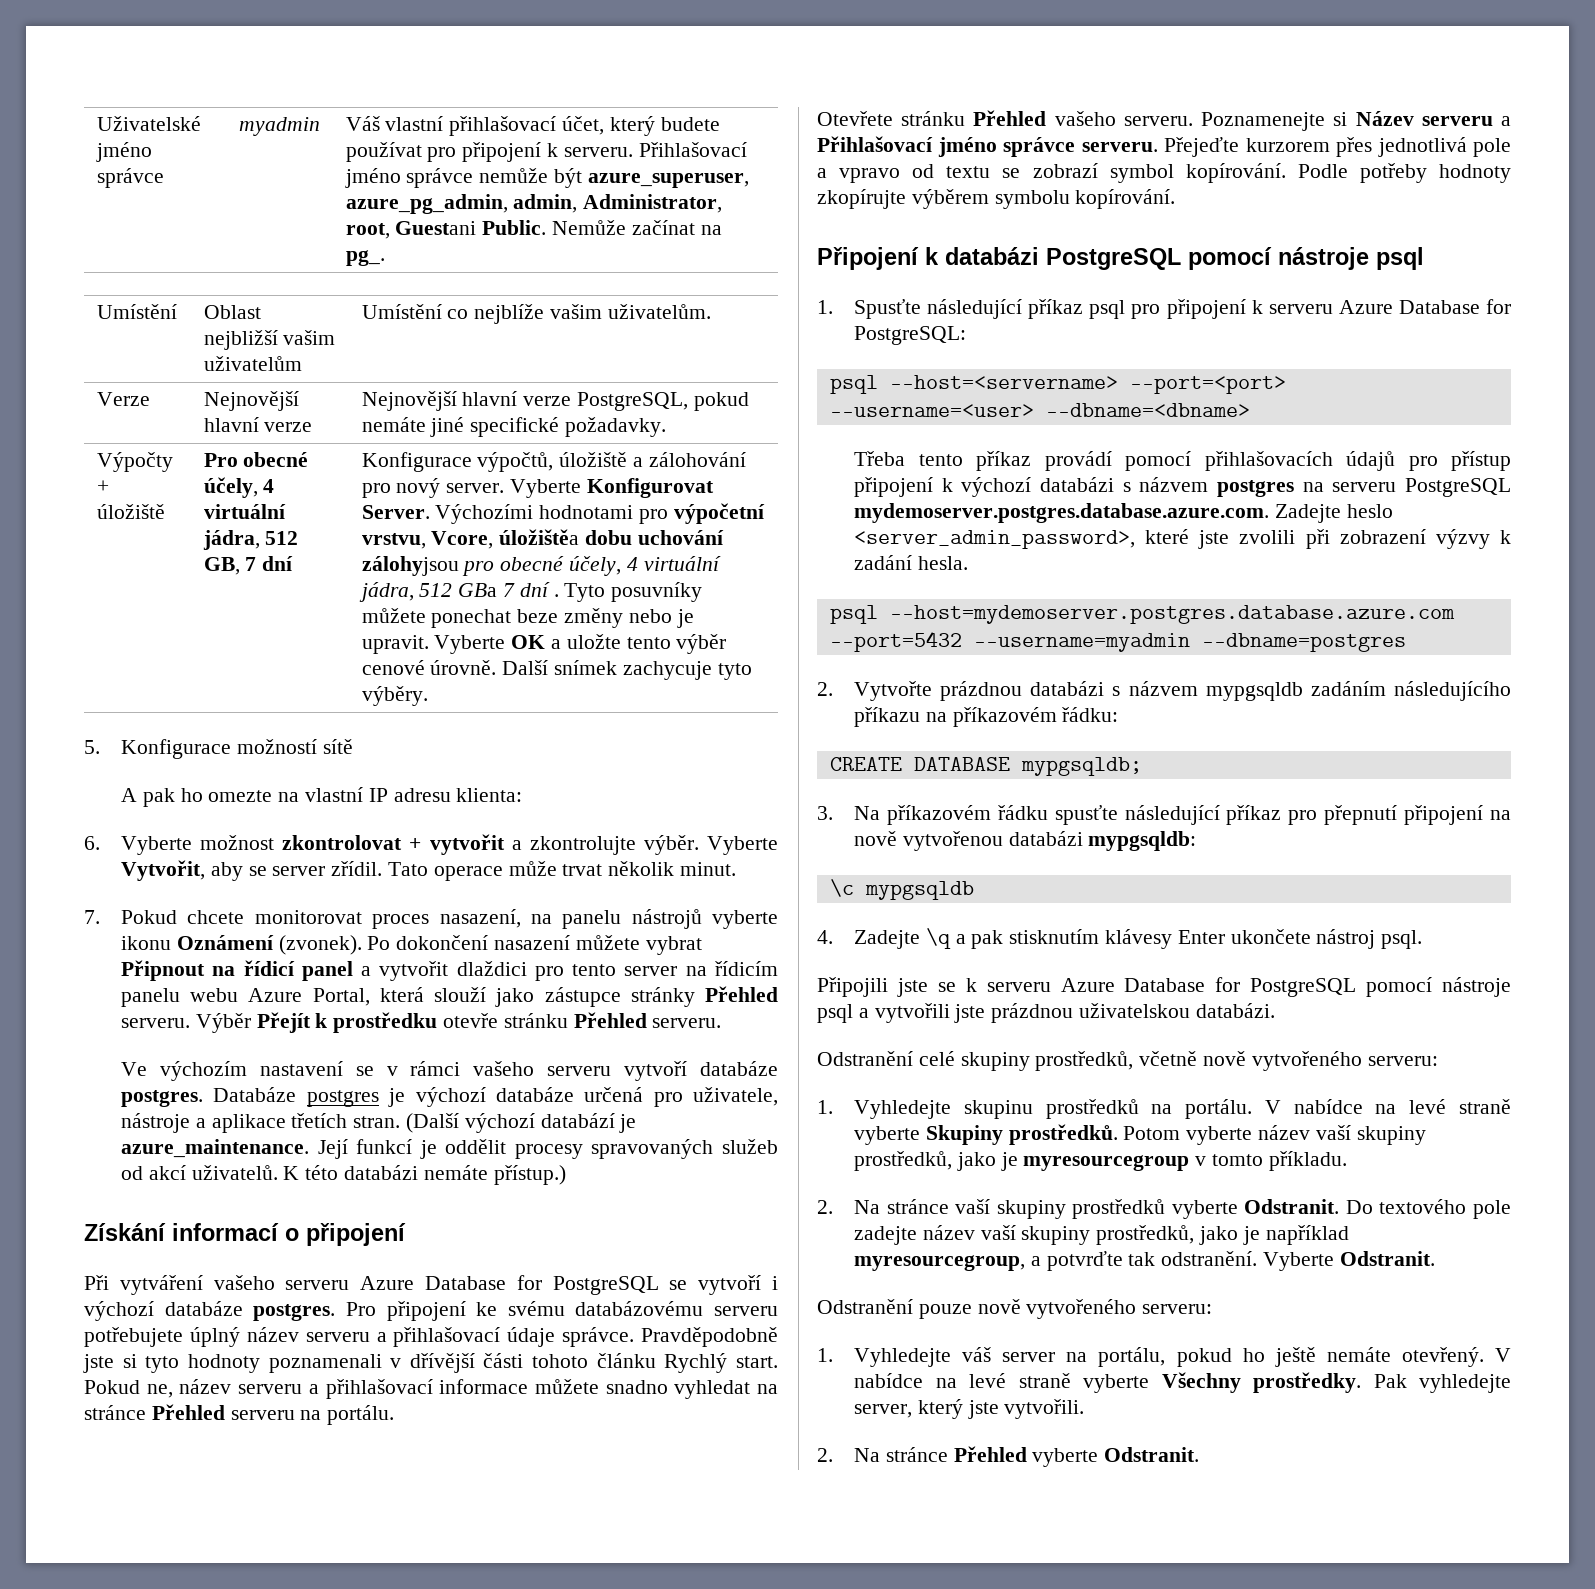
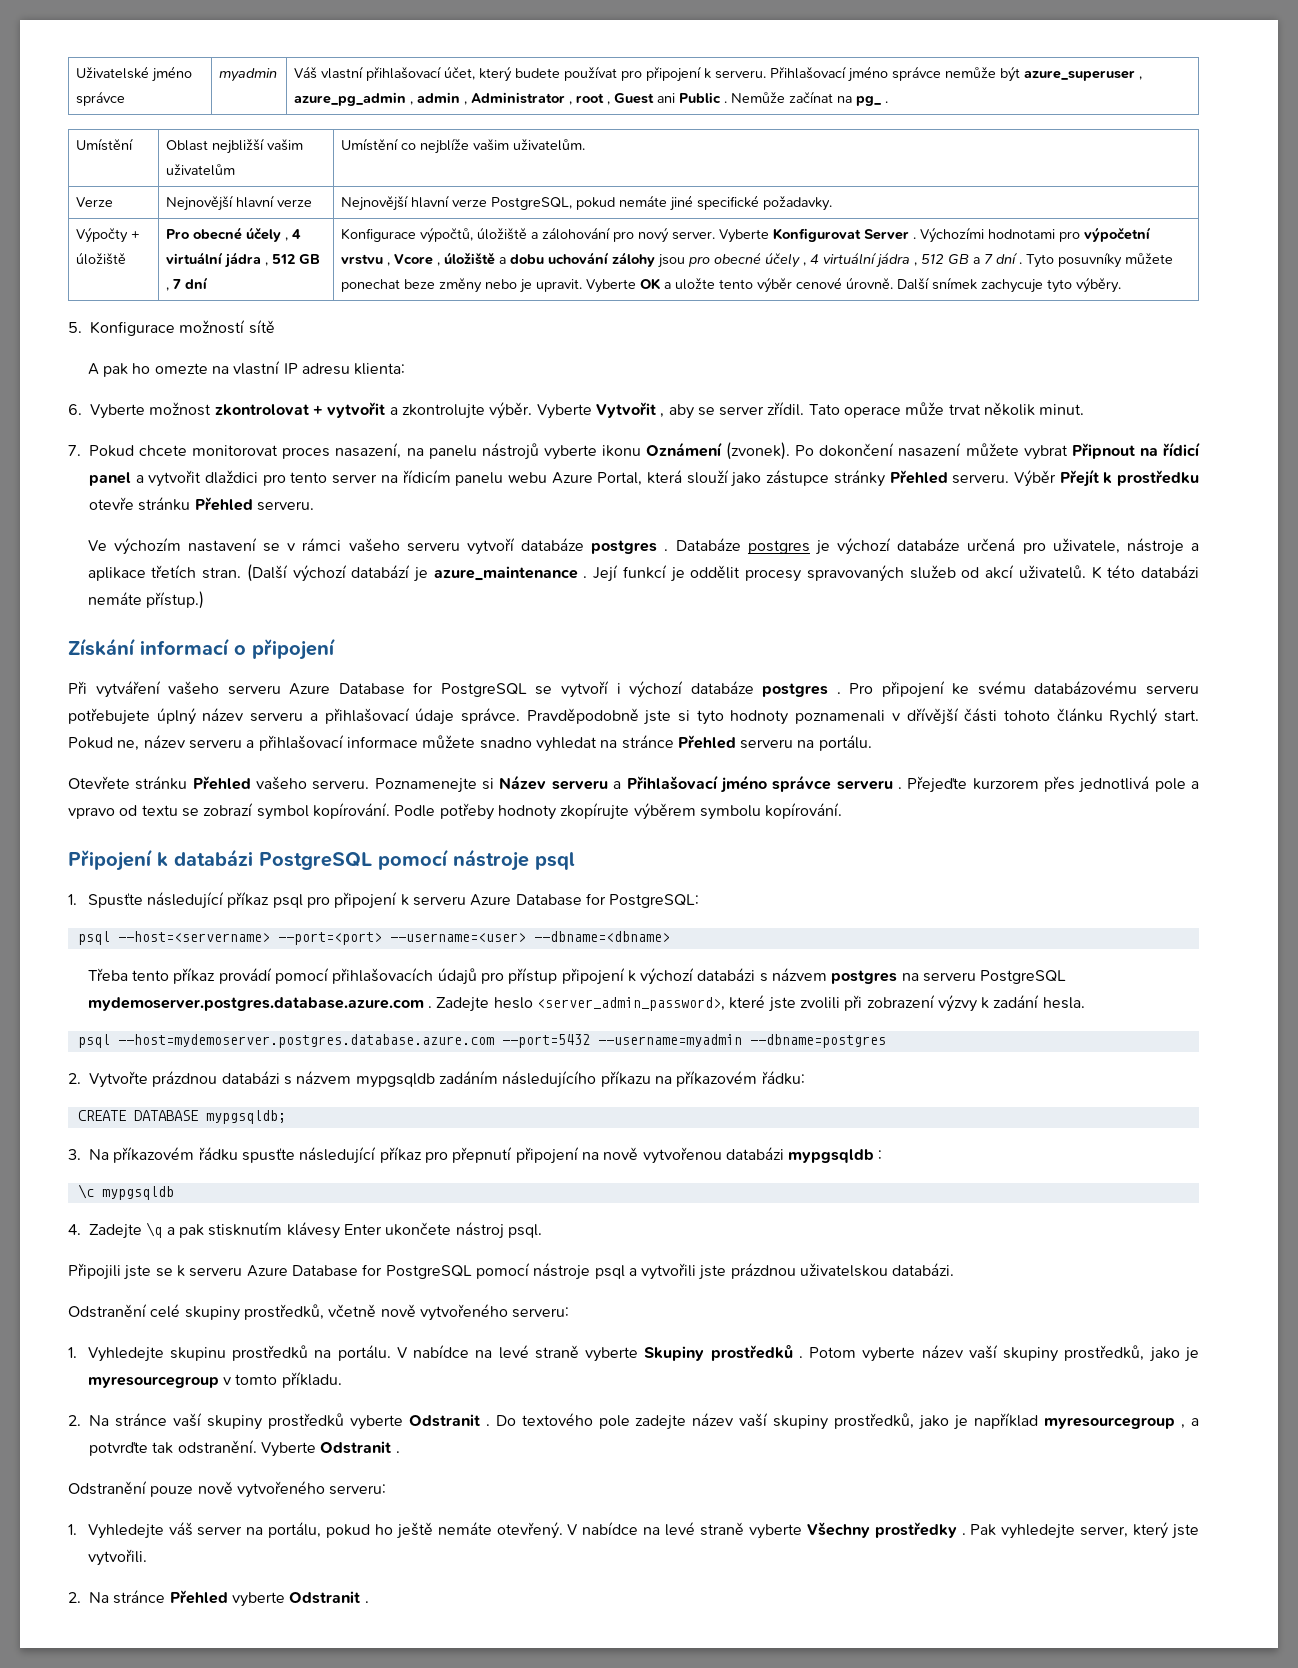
[587,173,749,188] [345,194,723,214] [345,220,547,239] azure_superuser, azure_pg_admin, admin, Administrator, root, Guestani Public. -> [1023,70,1142,81] [293,92,727,106] azure_superuser , azure_pg_admin , admin , Administrator , root , Guest ani Public .
[345,250,385,266] pg_. -> [855,96,888,106] pg_ .
[203,477,275,498] [203,504,286,519] [202,530,299,550] [203,557,240,575] účely, 4 virtuální jádra, 512 GB, -> [245,227,301,242] [165,252,320,268] [165,287,169,291] účely , 4 virtuální jádra , 512 GB ,
[361,505,430,519] Server. -> [863,229,916,240] Server .
[361,529,724,549] [361,556,721,576] [358,582,498,602] vrstvu, Vcore, úložištěa dobu uchování zálohyjsou pro obecné účely, 4 virtuální jádra, 512 GBa -> [340,252,980,268] vrstvu , Vcore , úložiště a dobu uchování zálohy jsou pro obecné účely , 4 virtuální jádra , 512 GB a
[120,860,205,881] Vytvořit, -> [595,402,665,418] Vytvořit ,
[120,1090,203,1107] postgres. -> [591,540,669,554] postgres .
[120,1139,309,1158] azure_maintenance. -> [433,566,588,581] azure_maintenance .
[253,1304,336,1321] postgres. -> [762,683,841,697] postgres .
[1081,142,1158,152] serveru. -> [836,780,902,790] serveru .
[853,503,1269,523] mydemoserver.postgres.database.azure.com. -> [87,997,432,1011] mydemoserver.postgres.database.azure.com .
[1088,831,1197,851] mypgsqldb: -> [788,1149,883,1163] mypgsqldb :
[1008,1124,1118,1145] prostředků. -> [710,1345,803,1361] prostředků .
[1244,1199,1340,1214] Odstranit. -> [408,1414,490,1427] Odstranit .
[853,1255,1025,1271] myresourcegroup, -> [1044,1417,1186,1429] myresourcegroup ,
[1339,1251,1435,1266] Odstranit. -> [320,1441,400,1454] Odstranit .
[1252,1372,1361,1393] prostředky. -> [874,1522,966,1538] prostředky .
[1104,1447,1200,1462] Odstranit. -> [289,1591,369,1604] Odstranit .

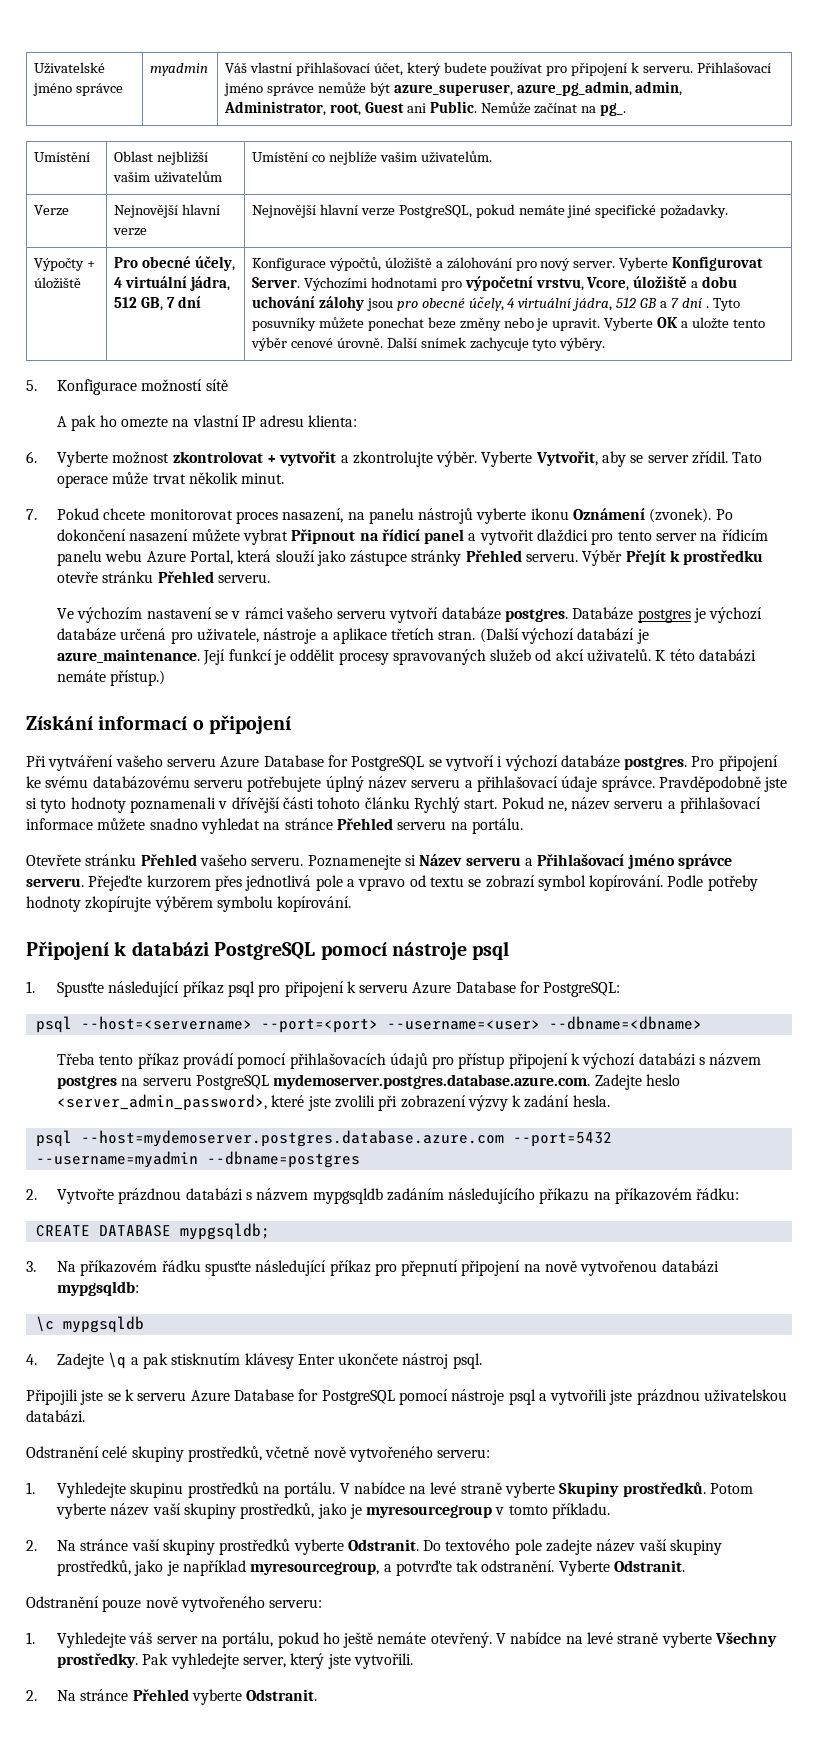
[1023,70,1142,81] [293,92,727,106] azure_superuser , azure_pg_admin , admin , Administrator , root , Guest ani Public . -> [393,81,683,96] [223,101,477,116] azure_superuser, azure_pg_admin, admin, Administrator, root, Guest ani Public.
[855,96,888,106] pg_ . -> [600,103,627,116] pg_.
[245,227,301,242] [165,252,320,268] [165,287,169,291] účely , 4 virtuální jádra , 512 GB , -> [194,256,235,271] [113,276,230,291] [113,297,163,311] účely, 4 virtuální jádra, 512 GB,
[863,229,916,240] Server . -> [251,277,300,288] Server.
[340,254,440,266] vrstvu , Vcore , -> [535,277,630,291] vrstvu, Vcore,
[764,252,917,268] účely , 4 virtuální jádra , -> [468,296,613,311] účely, 4 virtuální jádra,
[595,402,665,418] Vytvořit , -> [535,451,598,466] Vytvořit,
[591,540,669,554] postgres . -> [505,609,569,622] postgres.
[433,566,588,581] azure_maintenance . -> [56,649,200,663] azure_maintenance.
[762,683,841,697] postgres . -> [624,757,688,770] postgres.
[836,780,902,790] serveru . -> [26,878,84,887] serveru.
[87,997,432,1011] mydemoserver.postgres.database.azure.com . -> [273,1074,591,1089] mydemoserver.postgres.database.azure.com.
[788,1149,883,1163] mypgsqldb : -> [56,1281,139,1296] mypgsqldb:
[710,1345,803,1361] prostředků . -> [622,1482,706,1497] prostředků.
[408,1414,490,1427] Odstranit . -> [347,1539,419,1551] Odstranit.
[1044,1417,1186,1429] myresourcegroup , -> [250,1562,380,1575] myresourcegroup,
[320,1441,400,1454] Odstranit . -> [614,1560,686,1572] Odstranit.
[874,1522,966,1538] prostředky . -> [56,1653,138,1668] prostředky.
[289,1591,369,1604] Odstranit . -> [246,1689,318,1701] Odstranit.

